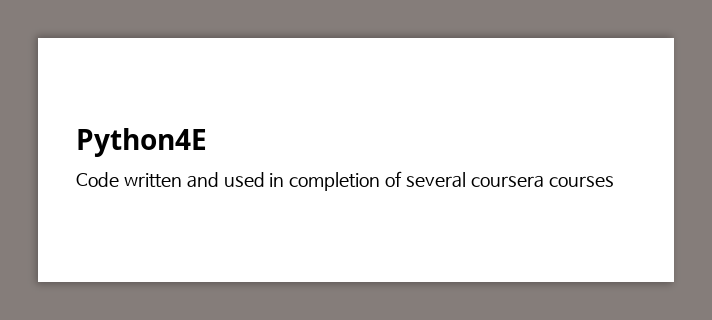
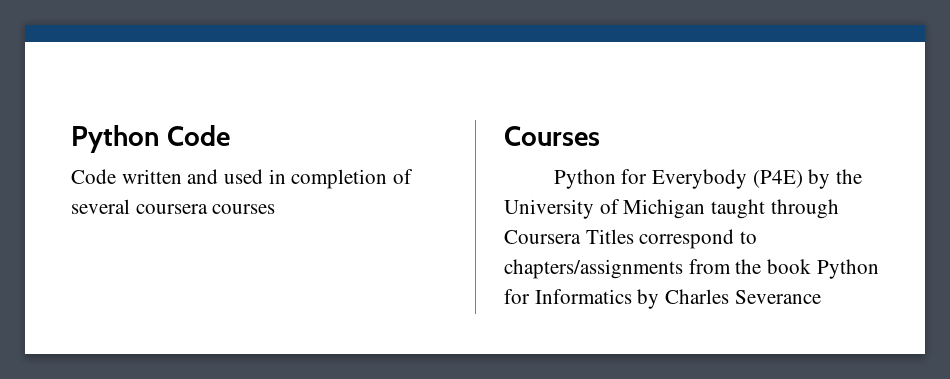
[76,128,207,157] Python4E -> [71,125,230,153] Python Code
(614, 181) none -> [504,126,600,146] [553,169,862,189] [504,199,839,219] [504,229,758,249] [504,259,879,279] [504,289,821,309] // Courses // Python for Everybody (P4E) by the University of Michigan taught through Coursera Titles correspond to chapters/assignments from the book Python for Informatics by Charles Severance

